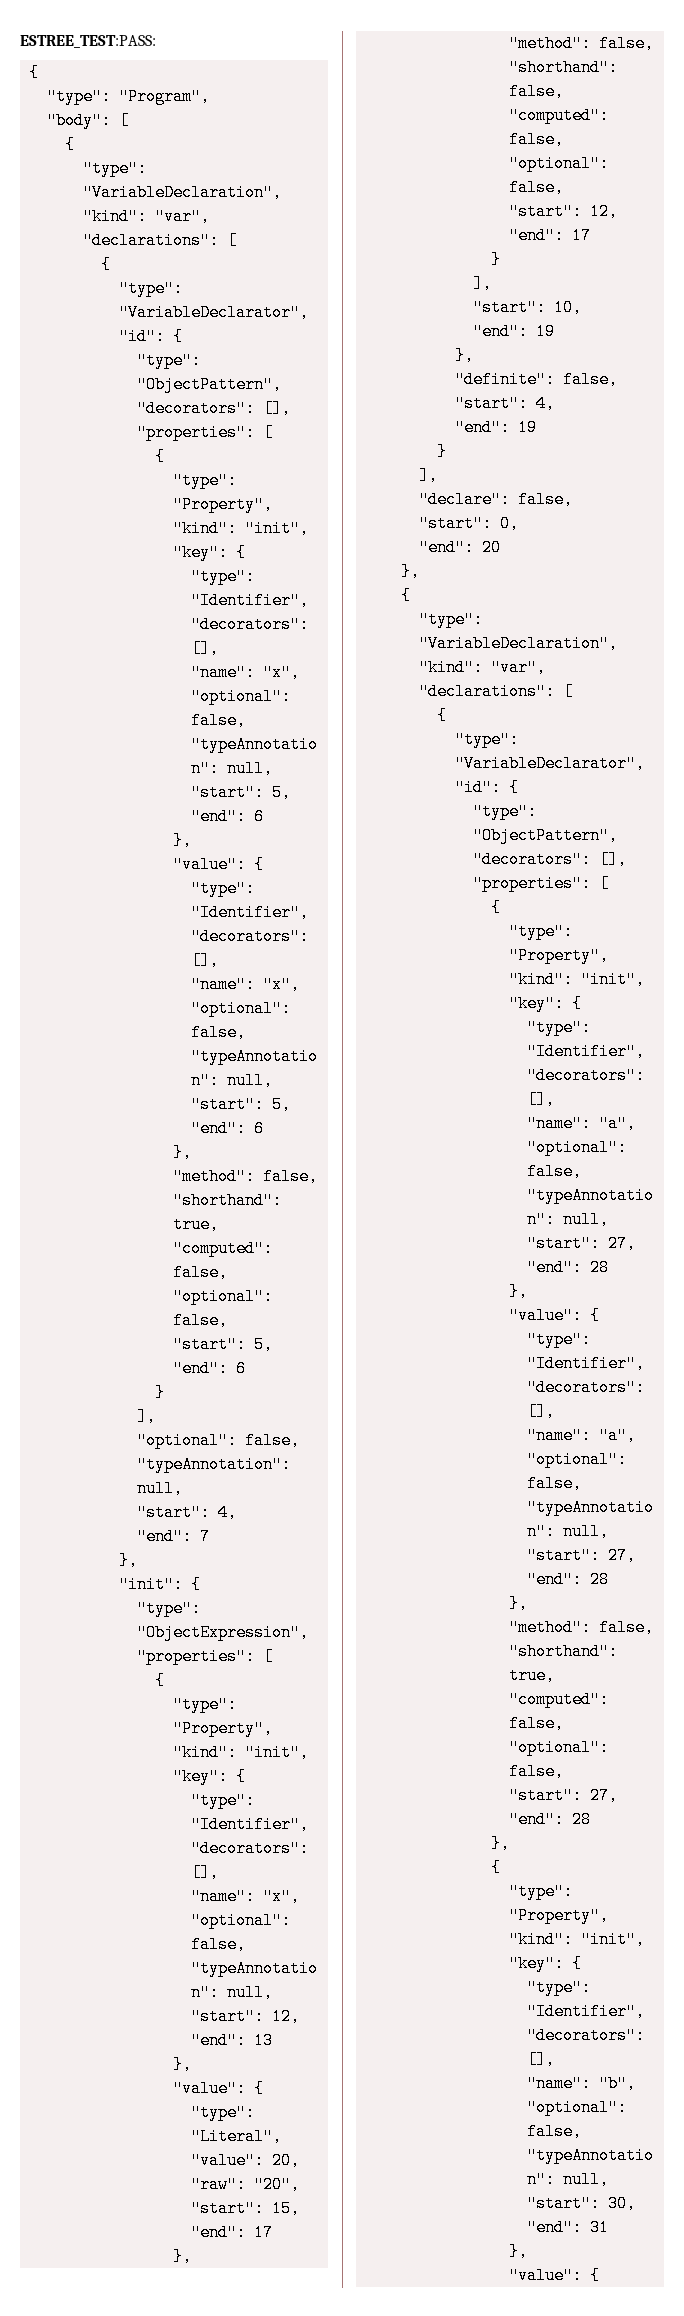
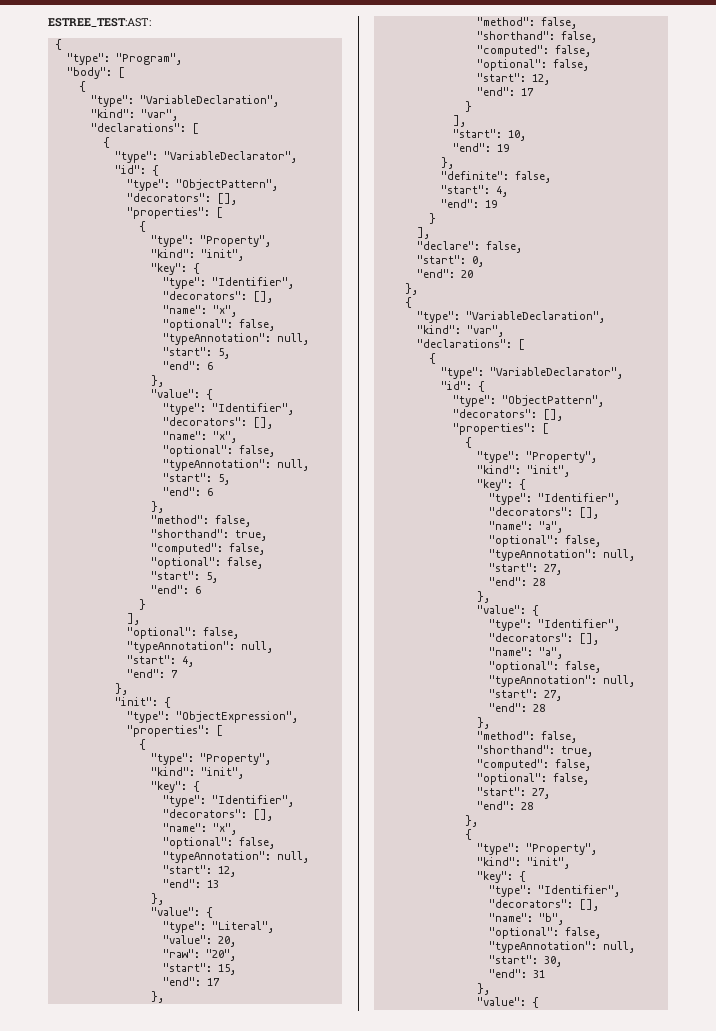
[20,35,156,48] ESTREE_TEST:PASS: -> [48,18,151,27] ESTREE_TEST:AST:

